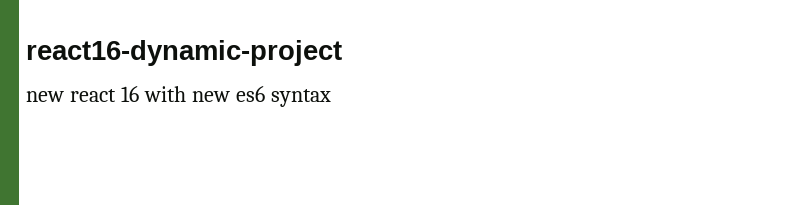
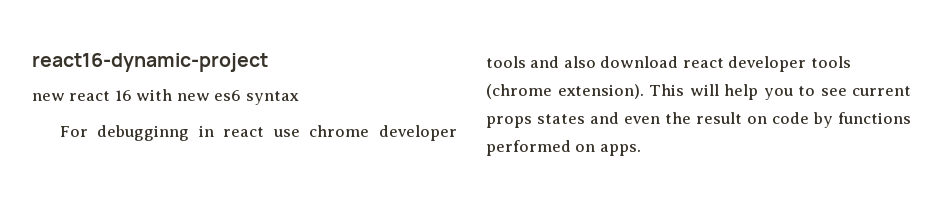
(331, 98) none -> [59,125,457,141] [486,56,851,72] [486,84,911,100] [486,112,911,128] [486,140,641,156] // For debugginng in react use chrome developer tools and also download react developer tools (chrome extension). This will help you to see current props states and even the result on code by functions performed on apps.

